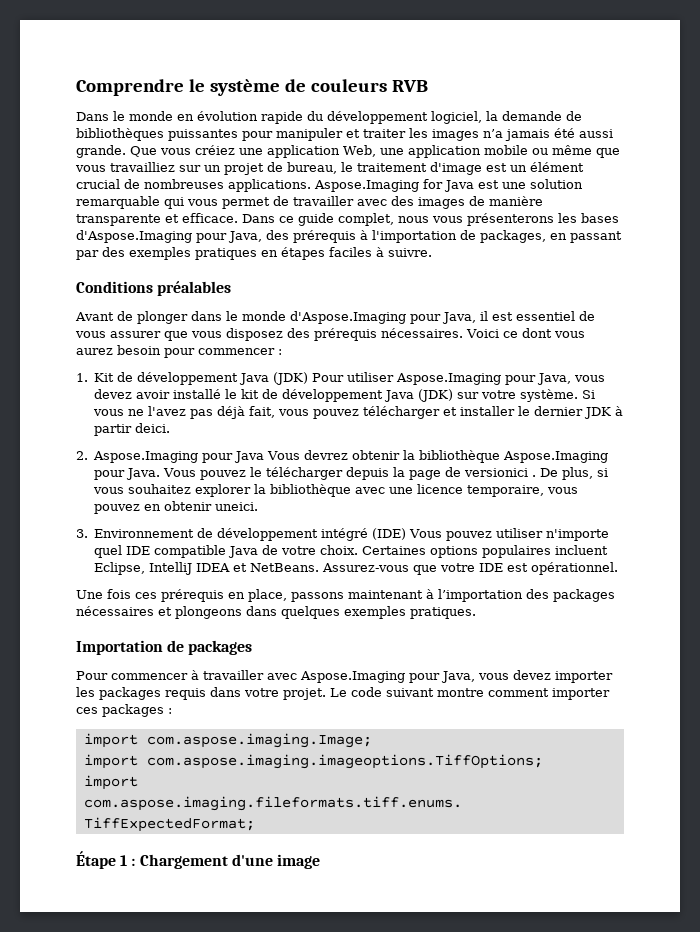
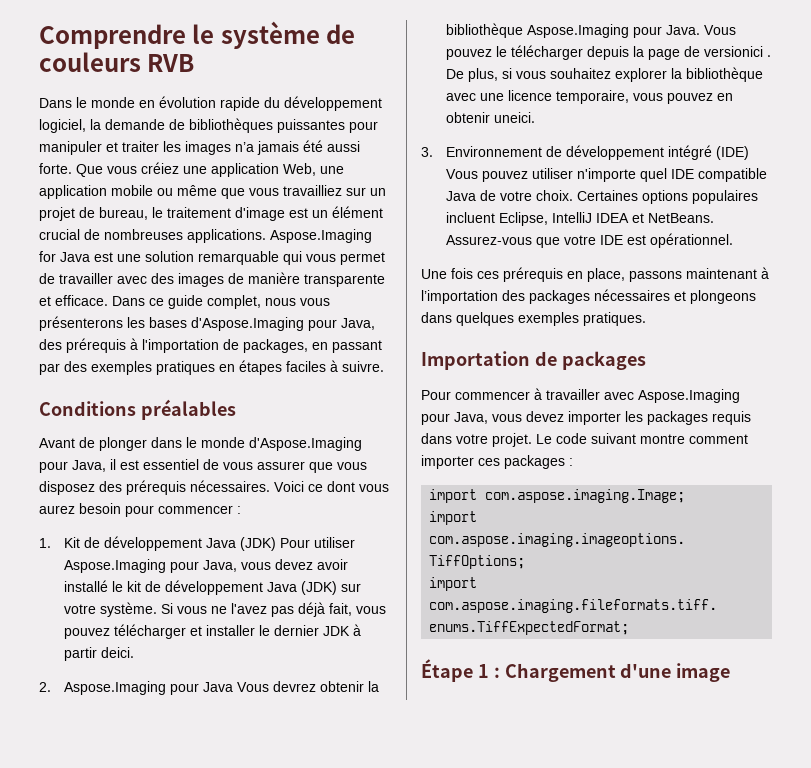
[76,145,126,158] grande. -> [39,163,72,174] forte.

